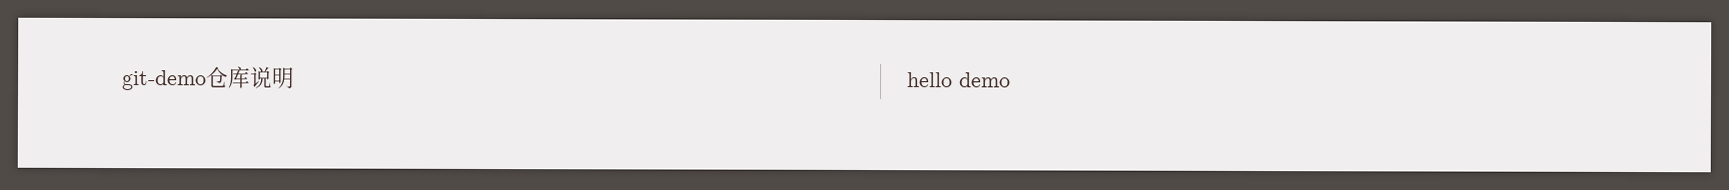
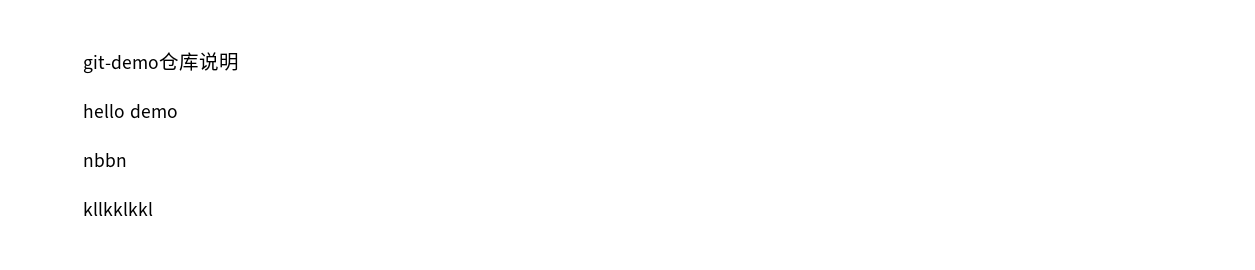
(1011, 80) none -> [83,153,127,168] [83,202,153,216] // nbbn // kllkklkkl

